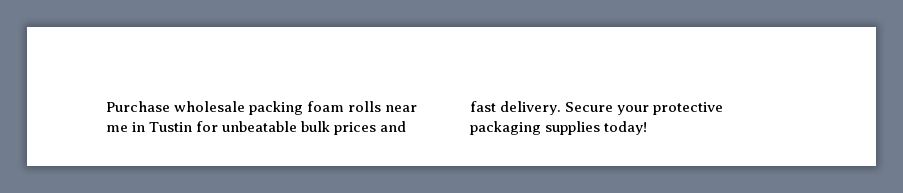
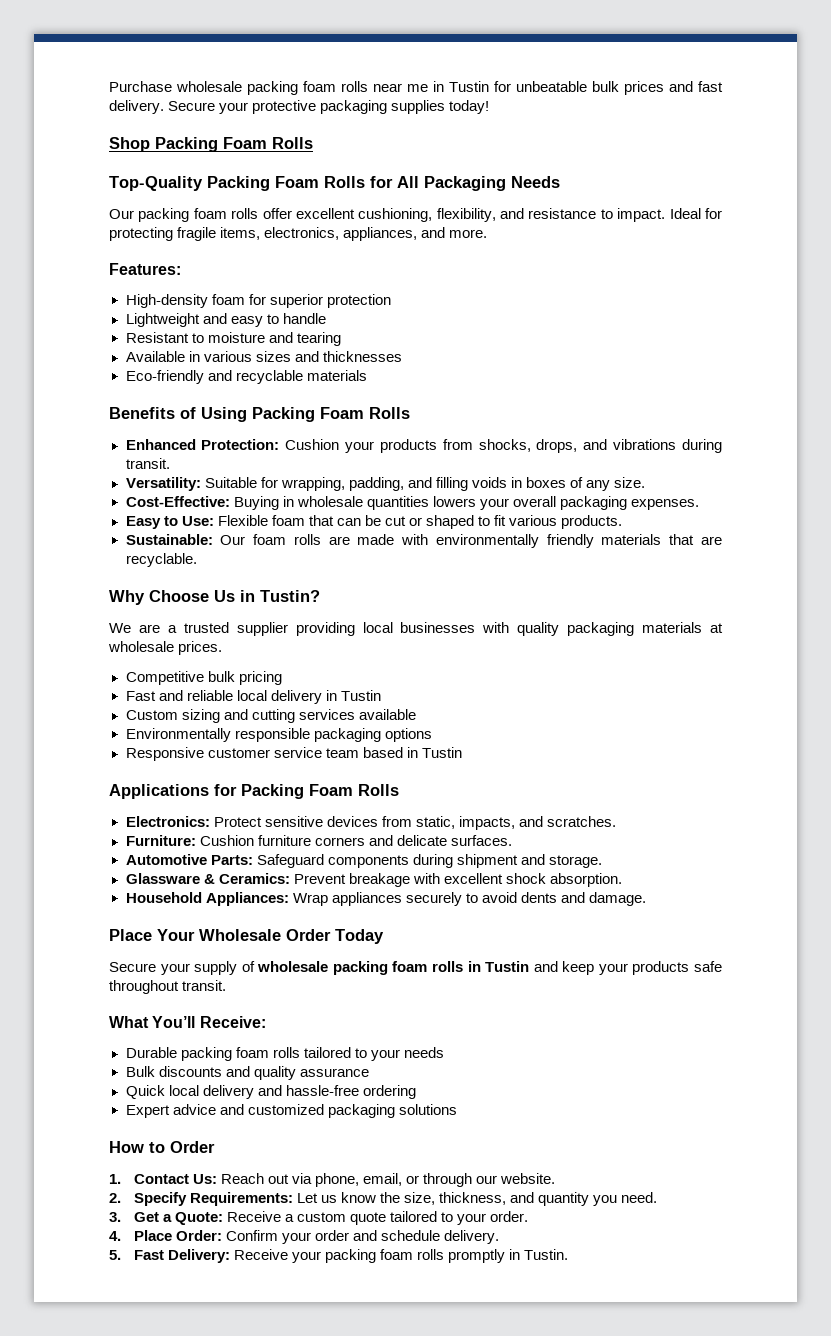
(648, 128) none -> [109,137,313,152] [109,176,560,191] [109,208,722,222] [109,227,488,241] [109,263,181,275] [125,294,391,308] [125,313,326,327] [125,332,341,346] [125,351,402,362] [125,370,367,384] [109,407,410,422] [125,439,723,453] [125,458,170,469] [125,477,646,491] [125,496,699,510] [125,515,623,529] [125,534,722,548] [125,553,197,567] [109,590,320,605] [109,622,723,636] [108,641,223,655] [125,671,282,685] [125,690,381,704] [125,709,416,723] [125,728,432,742] [125,747,462,761] [109,784,399,799] [125,816,616,830] [125,835,512,846] [125,854,602,868] [125,873,622,887] [125,892,646,906] [109,929,384,944] [109,961,722,975] [109,980,227,994] [109,1016,266,1028] [125,1047,444,1061] [125,1066,369,1080] [125,1085,416,1099] [125,1104,457,1118] [109,1141,215,1153] [109,1173,556,1187] [109,1192,658,1206] [109,1211,529,1225] [109,1230,500,1244] [109,1249,569,1263] // Shop Packing Foam Rolls // Top-Quality Packing Foam Rolls for All Packaging Needs // Our packing foam rolls offer excellent cushioning, flexibility, and resistance to impact. Ideal for protecting fragile items, electronics, appliances, and more. // Features: // High-density foam for superior protection // Lightweight and easy to handle // Resistant to moisture and tearing // Available in various sizes and thicknesses // Eco-friendly and recyclable materials // Benefits of Using Packing Foam Rolls // Enhanced Protection: Cushion your products from shocks, drops, and vibrations during transit. // Versatility: Suitable for wrapping, padding, and filling voids in boxes of any size. // Cost-Effective: Buying in wholesale quantities lowers your overall packaging expenses. // Easy to Use: Flexible foam that can be cut or shaped to fit various products. // Sustainable: Our foam rolls are made with environmentally friendly materials that are recyclable. // Why Choose Us in Tustin? // We are a trusted supplier providing local businesses with quality packaging materials at wholesale prices. // Competitive bulk pricing // Fast and reliable local delivery in Tustin // Custom sizing and cutting services available // Environmentally responsible packaging options // Responsive customer service team based in Tustin // Applications for Packing Foam Rolls // Electronics: Protect sensitive devices from static, impacts, and scratches. // Furniture: Cushion furniture corners and delicate surfaces. // Automotive Parts: Safeguard components during shipment and storage. // Glassware & Ceramics: Prevent breakage with excellent shock absorption. // Household Appliances: Wrap appliances securely to avoid dents and damage. // Place Your Wholesale Order Today // Secure your supply of wholesale packing foam rolls in Tustin and keep your products safe throughout transit. // What You’ll Receive: // Durable packing foam rolls tailored to your needs // Bulk discounts and quality assurance // Quick local delivery and hassle-free ordering // Expert advice and customized packaging solutions // How to Order // 1. Contact Us: Reach out via phone, email, or through our website. // 2. Specify Requirements: Let us know the size, thickness, and quantity you need. // 3. Get a Quote: Receive a custom quote tailored to your order. // 4. Place Order: Confirm your order and schedule delivery. // 5. Fast Delivery: Receive your packing foam rolls promptly in Tustin.

